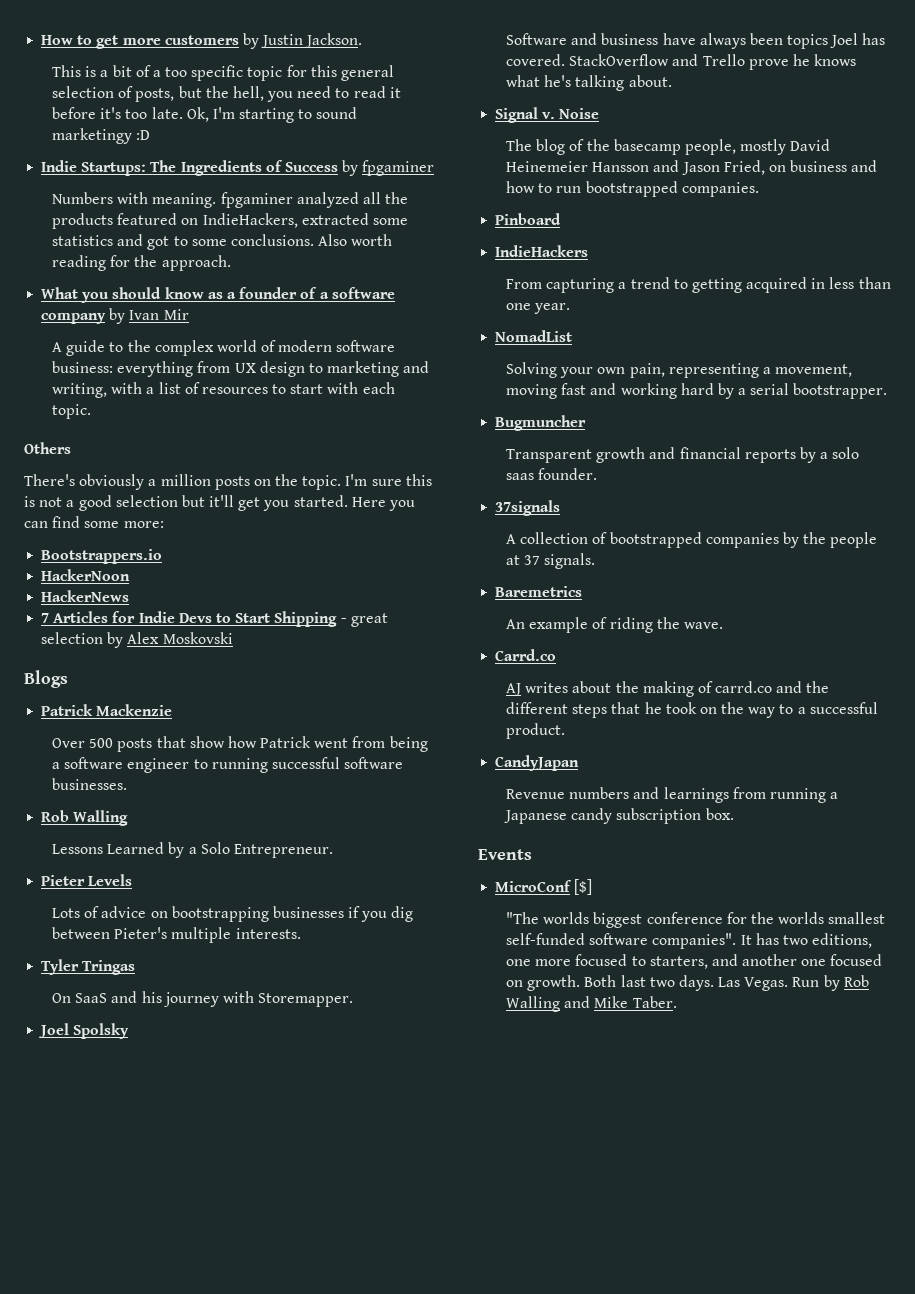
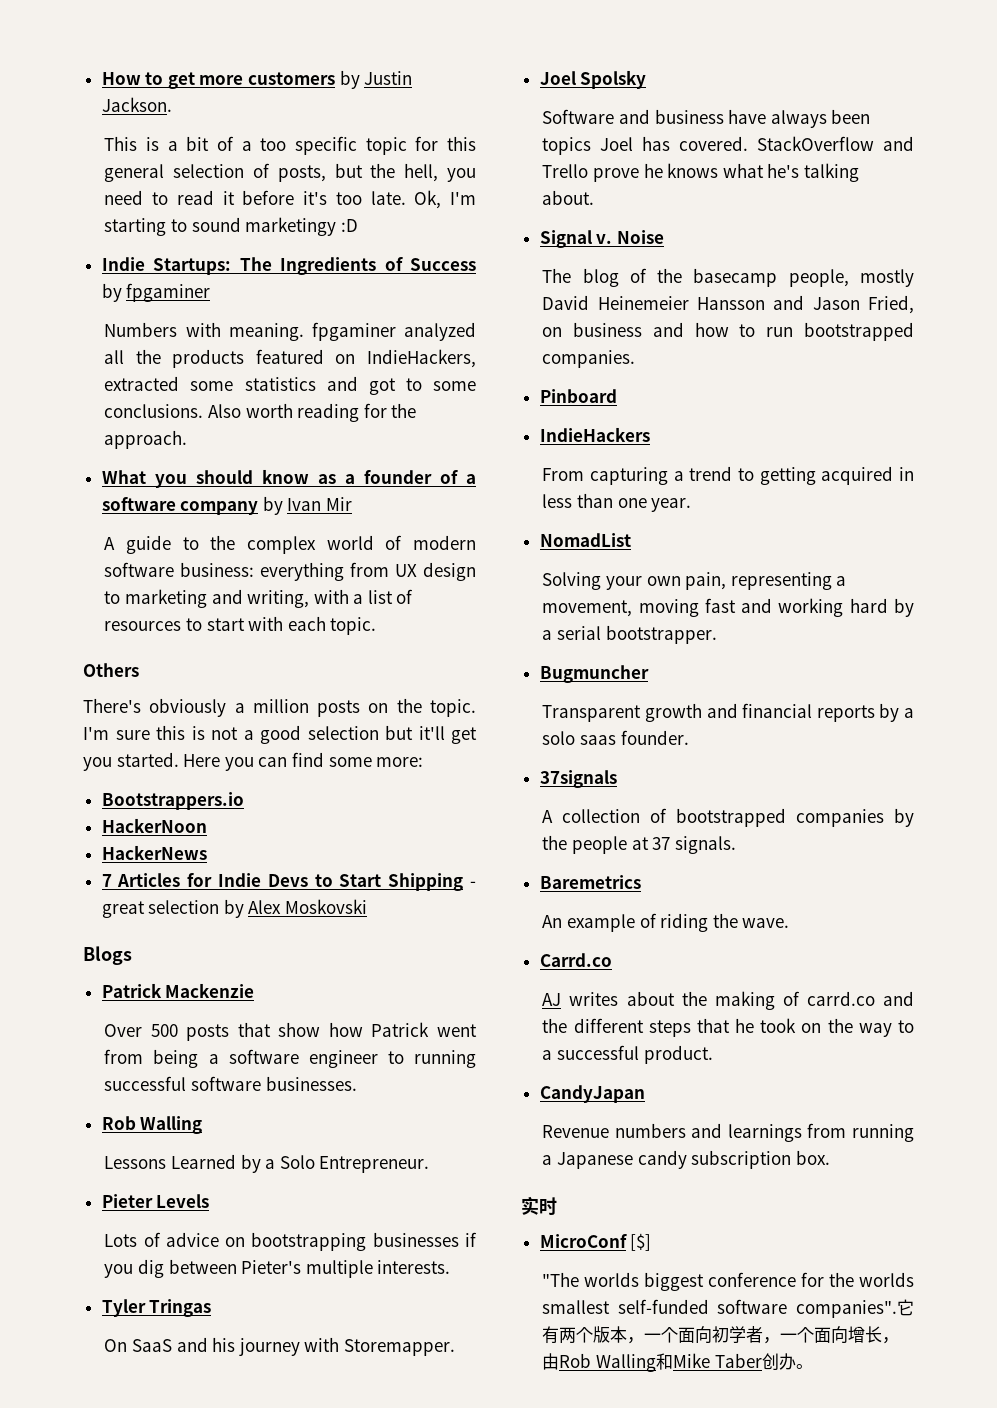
[478,849,532,860] Events -> [521,1196,557,1216] 实时
[740,933,873,948] [505,954,883,969] [505,975,869,991] [505,996,677,1012] It has two editions, one more focused to starters, and another one focused on growth. Both last two days. Las Vegas. Run by Rob Walling and Mike Taber. -> [897,1299,914,1316] [542,1326,900,1344] [542,1353,813,1372] 它有两个版本，一个面向初学者，一个面向增长，由Rob Walling和Mike Taber创办。

